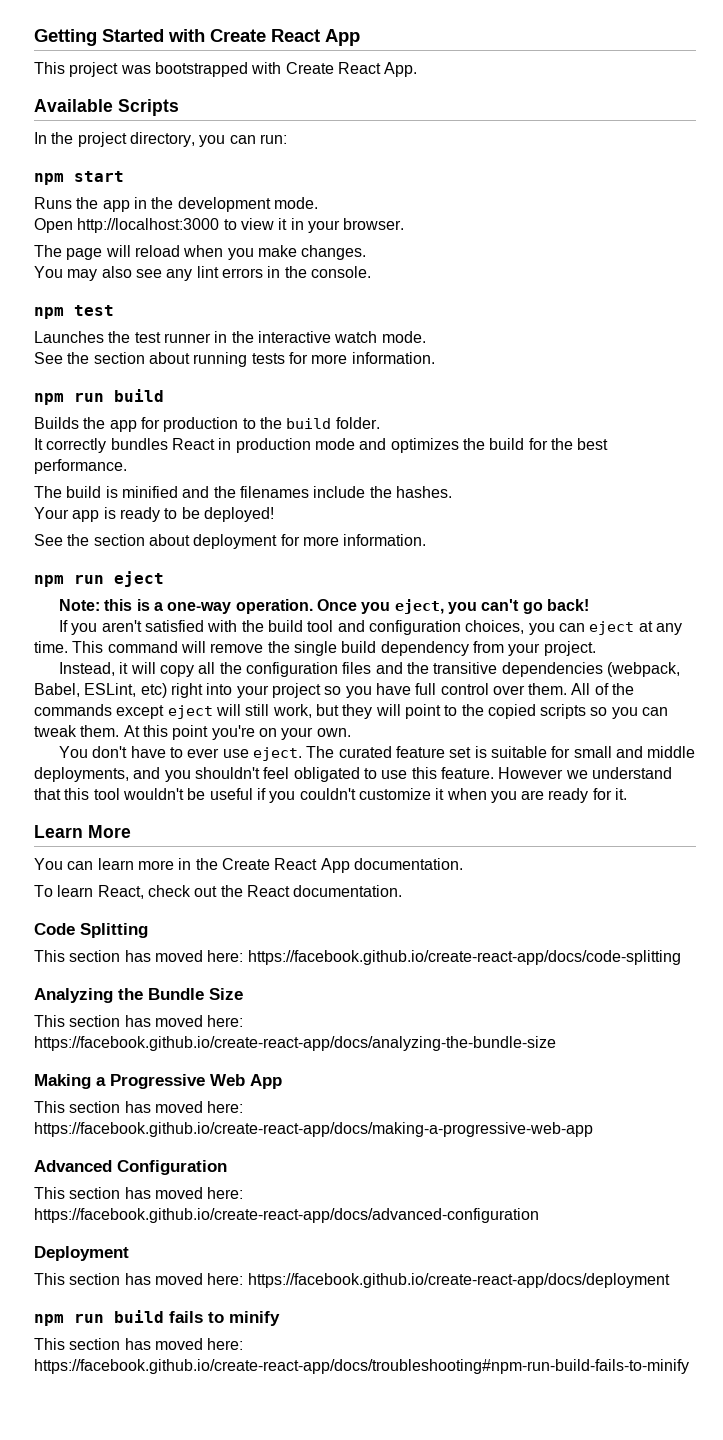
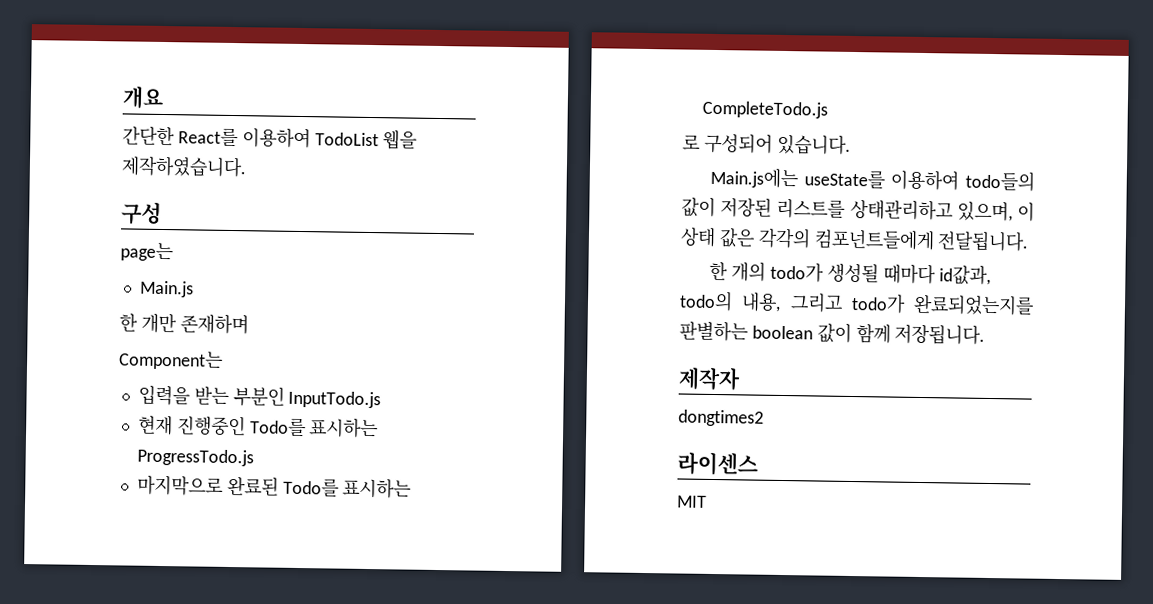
[34,29,360,46] [34,62,418,77] [34,99,179,116] [34,132,287,147] [34,171,124,185] [34,197,318,212] [34,218,405,233] [34,245,367,260] [34,266,371,281] [34,305,114,319] [34,331,426,343] [34,352,435,367] [34,389,164,405] [34,417,380,432] [34,438,609,453] [34,459,127,474] [34,486,452,498] [34,507,274,522] [34,534,427,549] [34,571,164,587] [59,599,589,614] [59,620,682,635] [34,641,596,656] [59,662,680,677] [34,683,635,698] [34,704,669,719] [34,725,351,740] [59,746,696,761] [34,767,672,782] [34,788,628,803] [34,825,131,838] [34,858,463,873] [34,885,403,899] [34,923,148,938] [34,950,681,965] [34,988,243,1003] [34,1015,244,1027] [34,1036,556,1051] [34,1074,282,1089] [34,1101,244,1113] [34,1122,593,1137] [34,1160,227,1175] [34,1187,244,1199] [34,1208,539,1223] [34,1246,129,1261] [34,1273,670,1288] [34,1310,280,1326] [34,1338,244,1350] [34,1359,689,1374] Getting Started with Create React App // This project was bootstrapped with Create React App. // Available Scripts // In the project directory, you can run: // npm start // Runs the app in the development mode. // Open http://localhost:3000 to view it in your browser. // The page will reload when you make changes. // You may also see any lint errors in the console. // npm test // Launches the test runner in the interactive watch mode. // See the section about running tests for more information. // npm run build // Builds the app for production to the build folder. // It correctly bundles React in production mode and optimizes the build for the best performance. // The build is minified and the filenames include the hashes. // Your app is ready to be deployed! // See the section about deployment for more information. // npm run eject // Note: this is a one-way operation. Once you eject, you can't go back! // If you aren't satisfied with the build tool and configuration choices, you can eject at any time. This command will remove the single build dependency from your project. // Instead, it will copy all the configuration files and the transitive dependencies (webpack, Babel, ESLint, etc) right into your project so you have full control over them. All of the commands except eject will still work, but they will point to the copied scripts so you can tweak them. At this point you're on your own. // You don't have to ever use eject. The curated feature set is suitable for small and middle deployments, and you shouldn't feel obligated to use this feature. However we understand that this tool wouldn't be useful if you couldn't customize it when you are ready for it. // Learn More // You can learn more in the Create React App documentation. // To learn React, check out the React documentation. // Code Splitting // This section has moved here: https://facebook.github.io/create-react-app/docs/code-splitting // Analyzing the Bundle Size // This section has moved here: https://facebook.github.io/create-react-app/docs/analyzing-the-bundle-size // Making a Progressive Web App // This section has moved here: https://facebook.github.io/create-react-app/docs/making-a-progressive-web-app // Advanced Configuration // This section has moved here: https://facebook.github.io/create-react-app/docs/advanced-configuration // Deployment // This section has moved here: https://facebook.github.io/create-react-app/docs/deployment // npm run build fails to minify // This section has moved here: https://facebook.github.io/create-react-app/docs/troubleshooting#npm-run-build-fails-to-minify -> [122,86,164,109] [122,126,418,150] [121,155,247,178] [121,201,162,225] [120,242,173,262] [139,280,194,298] [119,313,249,335] [118,350,223,370] [137,385,382,409] [137,415,379,439] [136,448,254,467] [136,474,412,499] [701,100,828,119] [682,133,851,155] [710,167,1035,192] [681,197,1035,222] [680,227,1030,252] [709,261,991,285] [679,290,1034,316] [679,321,986,345] [678,366,741,391] [678,409,764,427] [677,451,758,476] [677,495,707,508] 개요 // 간단한 React를 이용하여 TodoList 웹을 제작하였습니다. // 구성 // page는 // Main.js // 한 개만 존재하며 // Component는 // 입력을 받는 부분인 InputTodo.js // 현재 진행중인 Todo를 표시하는 ProgressTodo.js // 마지막으로 완료된 Todo를 표시하는 CompleteTodo.js // 로 구성되어 있습니다. // Main.js에는 useState를 이용하여 todo들의 값이 저장된 리스트를 상태관리하고 있으며, 이 상태 값은 각각의 컴포넌트들에게 전달됩니다. // 한 개의 todo가 생성될 때마다 id값과, todo의 내용, 그리고 todo가 완료되었는지를 판별하는 boolean 값이 함께 저장됩니다. // 제작자 // dongtimes2 // 라이센스 // MIT

